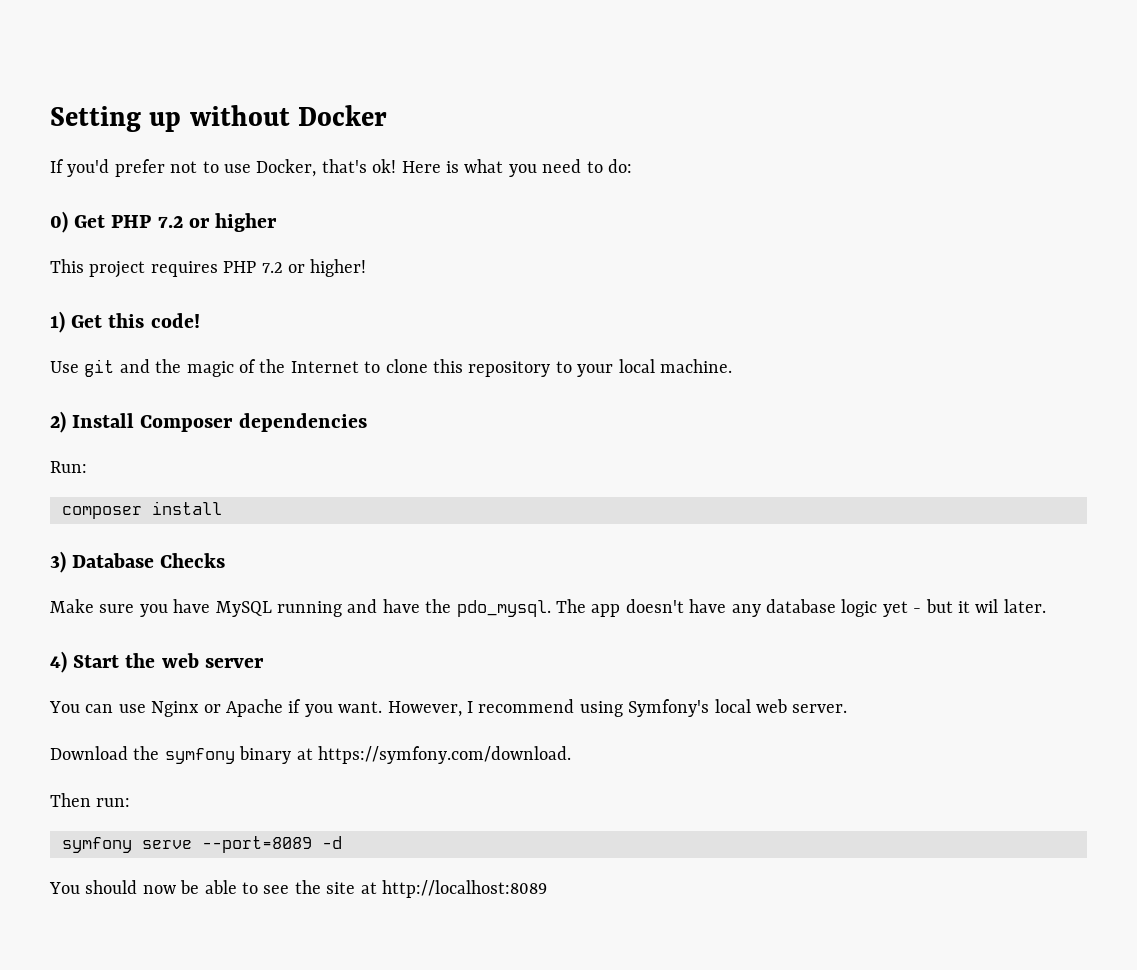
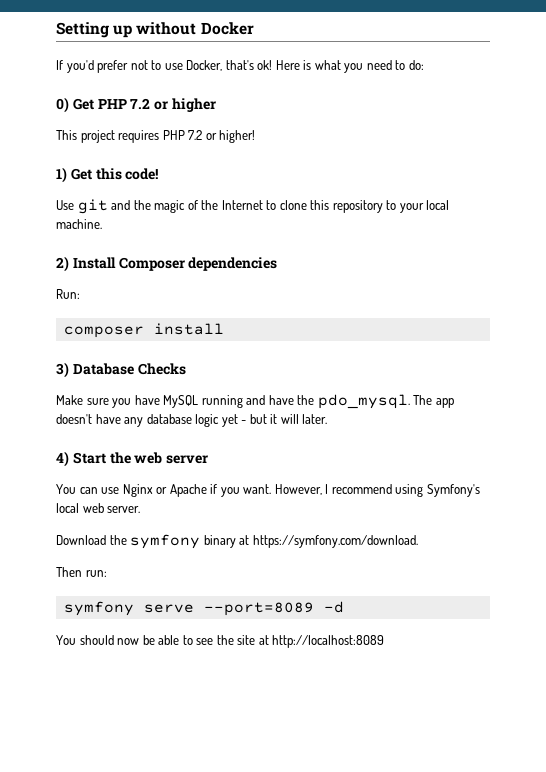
[975,599,999,613] wil -> [280,414,299,424] will

